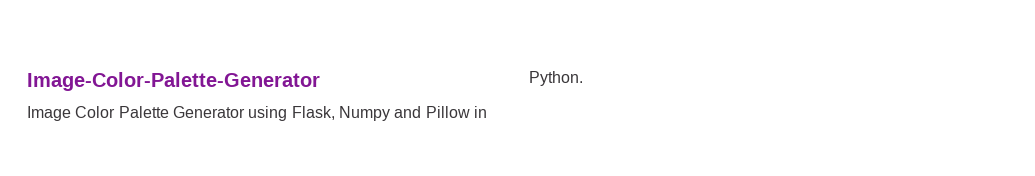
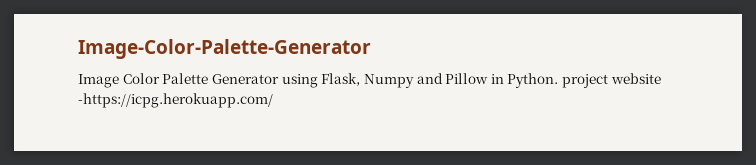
(583, 78) none -> [562,73,661,88] [78,93,273,108] project website -https://icpg.herokuapp.com/

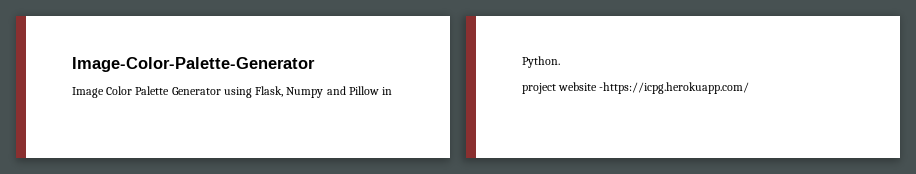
(559, 80) none -> (560, 62) //

